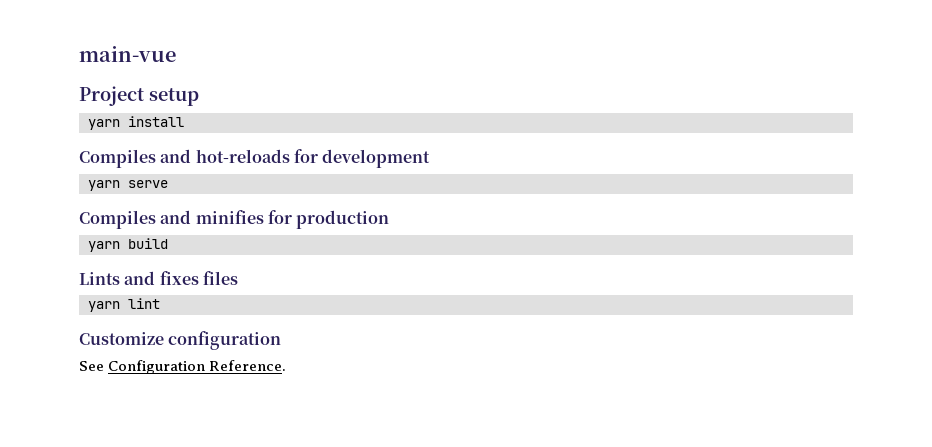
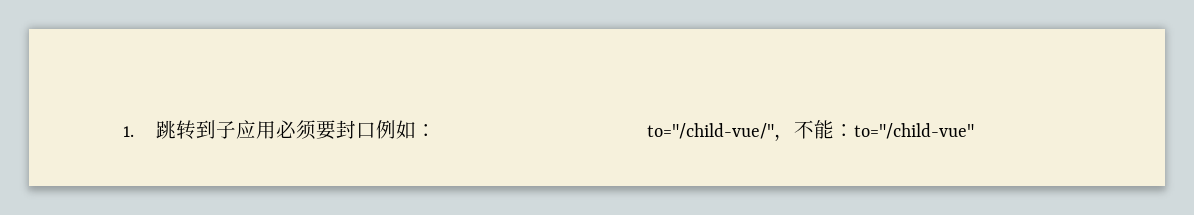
[79,46,176,62] [79,86,199,106] [88,116,184,130] [79,149,431,168] [88,180,168,191] [79,210,390,229] [88,238,168,252] [79,271,238,285] [88,298,160,312] [79,331,282,350] [79,360,287,374] main-vue // Project setup // yarn install // Compiles and hot-reloads for development // yarn serve // Compiles and minifies for production // yarn build // Lints and fixes files // yarn lint // Customize configuration // See Configuration Reference. -> [123,120,975,141] 1.跳转到子应用必须要封口例如：to="/child-vue/"，不能：to="/child-vue"

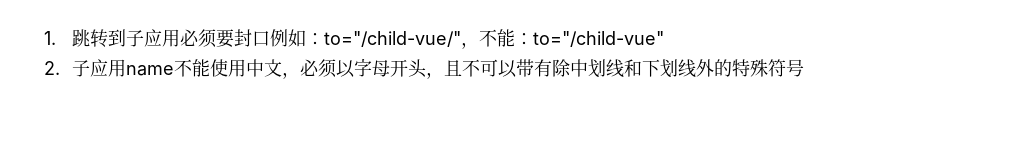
(975, 131) none -> [44,58,804,79] // 2.子应用name不能使用中文，必须以字母开头，且不可以带有除中划线和下划线外的特殊符号

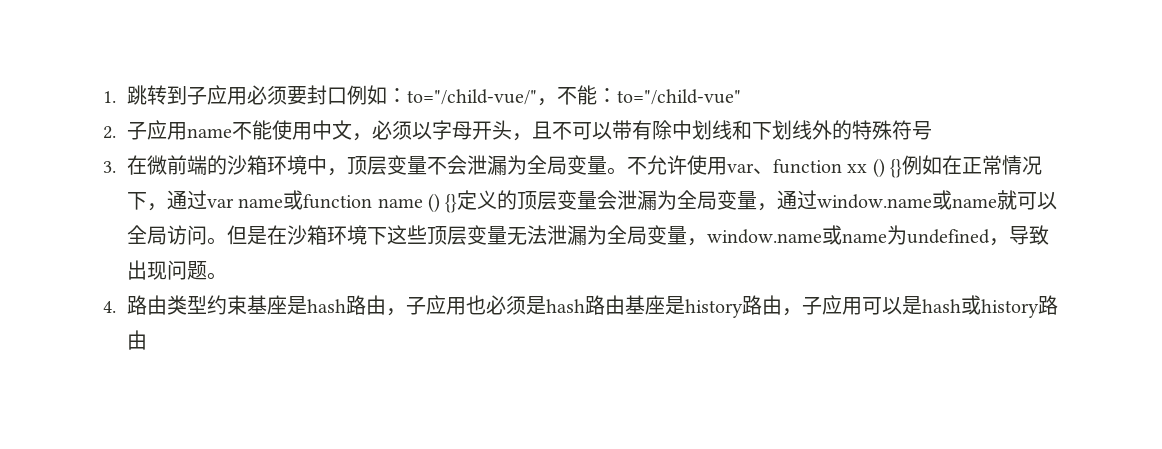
(804, 68) none -> [103,155,1042,178] [126,190,1058,213] [126,225,1049,246] [126,260,227,280] [103,295,1058,318] [126,330,147,350] // 3.在微前端的沙箱环境中，顶层变量不会泄漏为全局变量。不允许使用var、function xx () {}例如在正常情况下，通过var name或function name () {}定义的顶层变量会泄漏为全局变量，通过window.name或name就可以全局访问。但是在沙箱环境下这些顶层变量无法泄漏为全局变量，window.name或name为undefined，导致出现问题。 // 4.路由类型约束基座是hash路由，子应用也必须是hash路由基座是history路由，子应用可以是hash或history路由

